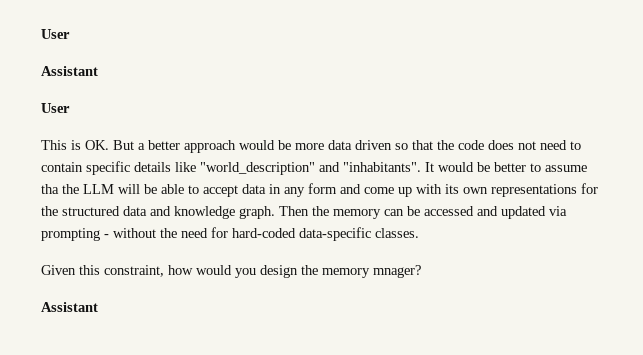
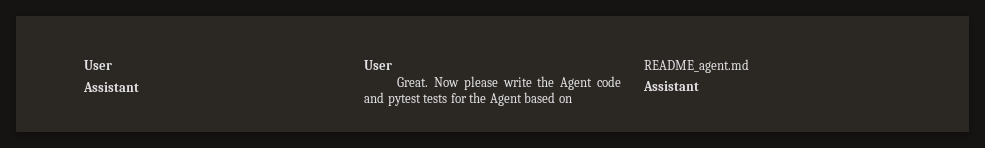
[41,140,581,153] [41,161,587,175] [41,183,598,197] [41,206,567,219] [41,227,419,241] [41,265,421,278] This is OK. But a better approach would be more data driven so that the code does not need to contain specific details like "world_description" and "inhabitants". It would be better to assume tha the LLM will be able to accept data in any form and come up with its own representations for the structured data and knowledge graph. Then the memory can be accessed and updated via prompting - without the need for hard-coded data-specific classes. // Given this constraint, how would you design the memory mnager? -> [397,76,621,90] [364,92,572,106] [644,59,749,73] Great. Now please write the Agent code and pytest tests for the Agent based on README_agent.md

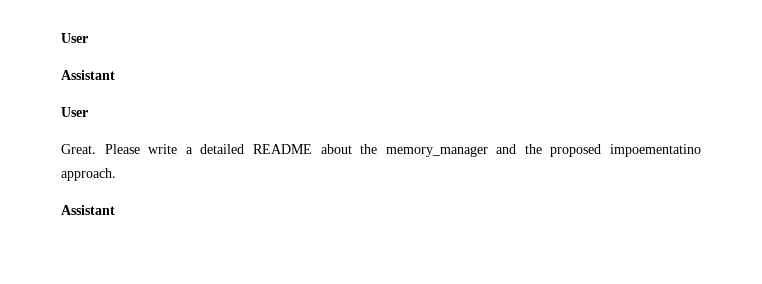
[434,76,621,90] [364,92,572,106] [644,59,749,73] Now please write the Agent code and pytest tests for the Agent based on README_agent.md -> [104,144,701,157] [61,168,116,181] Please write a detailed README about the memory_manager and the proposed impoementatino approach.

